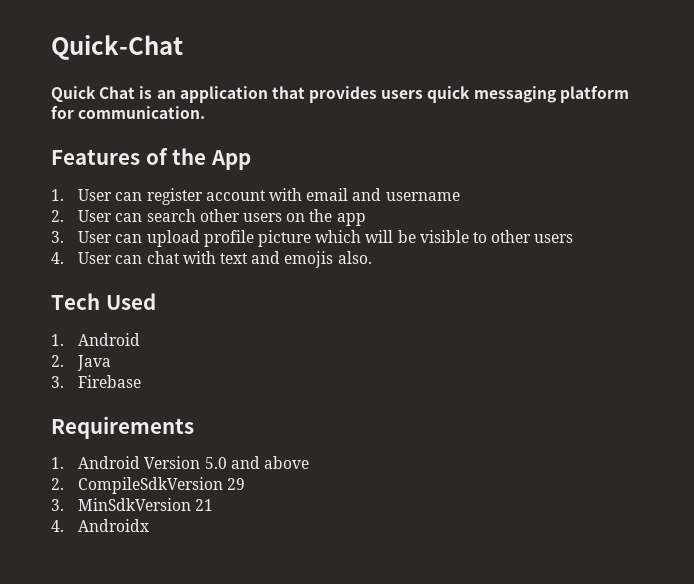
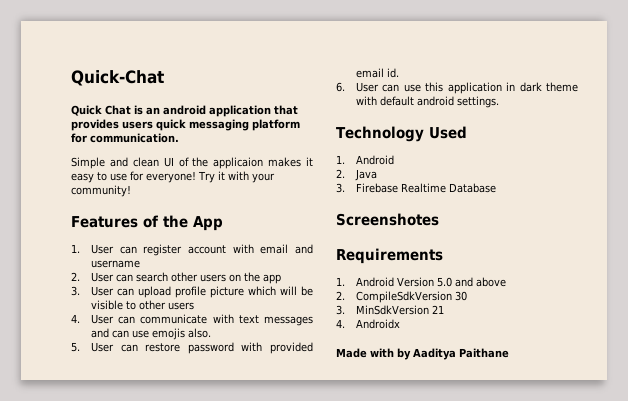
(176, 94) none -> [163,105,206,115] android
(206, 112) none -> [71,157,313,169] [71,171,275,183] [71,185,131,197] // Simple and clean UI of the applicaion makes it easy to use for everyone! Try it with your community!
[146,251,180,264] chat -> [140,314,208,324] communicate
[251,251,372,268] [51,293,100,310] and emojis also. // Tech -> [264,316,313,326] [90,328,211,340] [71,342,313,354] [355,68,399,78] [336,82,578,94] [355,96,499,108] [336,126,424,142] messages and can use emojis also. // 5. User can restore password with provided email id. // 6. User can use this application in dark theme with default android settings. // Technology
(142, 381) none -> [400,183,496,193] [336,213,439,226] Realtime Database // Screenshotes
[227,478,246,490] 29 -> [454,291,467,301] 30
(150, 525) none -> [336,348,509,360] // Made with by Aaditya Paithane

